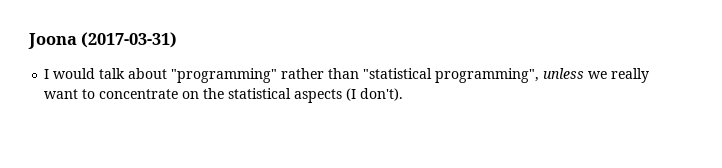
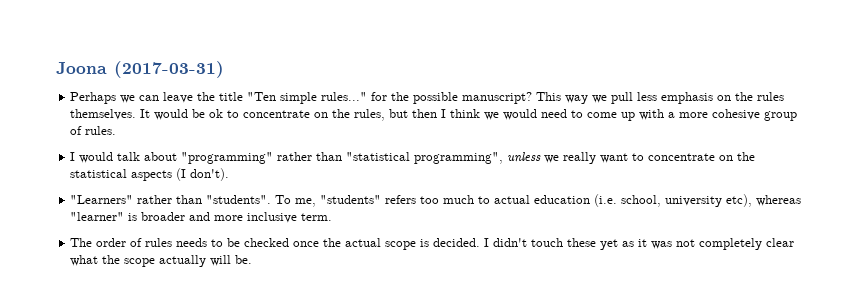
(178, 40) none -> [70,92,785,104] [70,109,798,121] [70,126,117,135] // Perhaps we can leave the title "Ten simple rules..." for the possible manuscript? This way we pull less emphasis on the rules themselves. It would be ok to concentrate on the rules, but then I think we would need to come up with a more cohesive group of rules.
(404, 94) none -> [70,194,802,207] [70,212,333,223] [70,238,795,250] [70,255,253,267] // "Learners" rather than "students". To me, "students" refers too much to actual education (i.e. school, university etc), whereas "learner" is broader and more inclusive term. // The order of rules needs to be checked once the actual scope is decided. I didn't touch these yet as it was not completely clear what the scope actually will be.

